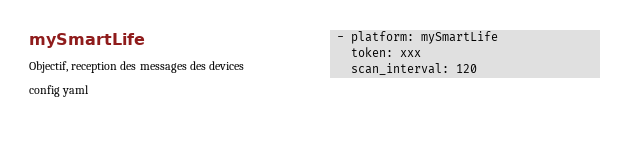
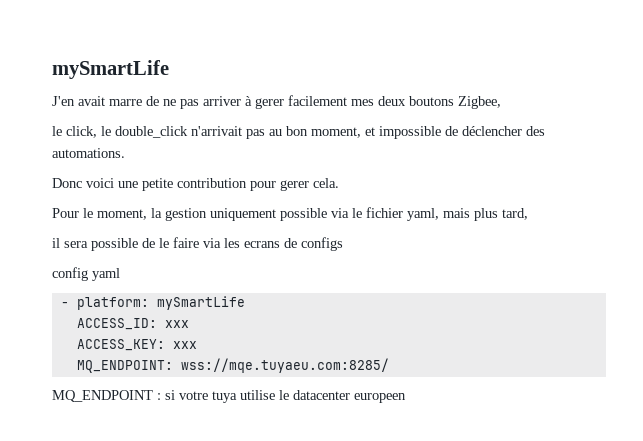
[29,33,145,48] [29,61,245,73] mySmartLife // Objectif, reception des messages des devices -> [52,60,169,79] [52,95,501,109] [52,126,545,139] [52,148,125,158] [52,178,339,191] [52,207,528,221] [52,237,343,251] mySmartLife // J'en avait marre de ne pas arriver à gerer facilement mes deux boutons Zigbee, // le click, le double_click n'arrivait pas au bon moment, et impossible de déclencher des automations. // Donc voici une petite contribution pour gerer cela. // Pour le moment, la gestion uniquement possible via le fichier yaml, mais plus tard, // il sera possible de le faire via les ecrans de configs
[351,47,422,57] [351,63,478,75] token: xxx // scan_interval: 120 -> [76,318,189,330] [76,339,197,351] [76,358,389,373] [52,390,406,403] ACCESS_ID: xxx // ACCESS_KEY: xxx // MQ_ENDPOINT: wss://mqe.tuyaeu.com:8285/ // MQ_ENDPOINT : si votre tuya utilise le datacenter europeen

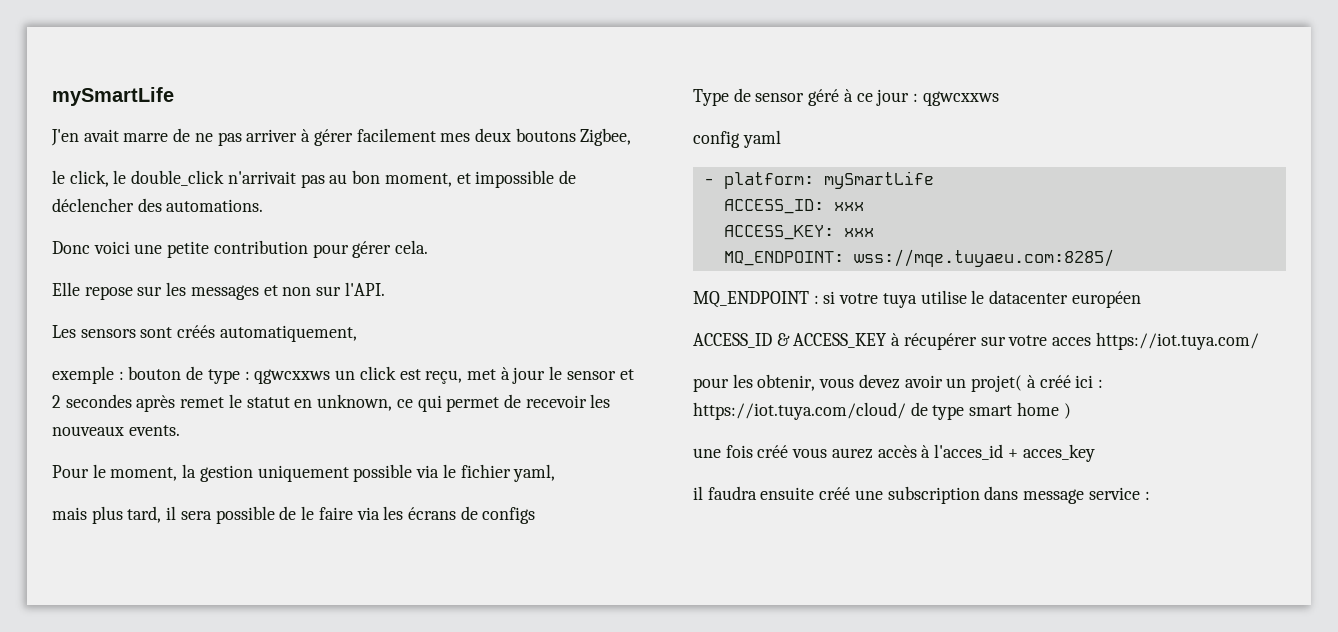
[255,98,284,109] gerer -> [313,129,353,146] gérer
[280,180,309,191] gerer -> [352,241,392,258] gérer
(339, 183) none -> [52,282,385,300] [52,325,357,342] [52,366,634,384] [52,394,611,412] [52,425,180,436] // Elle repose sur les messages et non sur l'API. // Les sensors sont créés automatiquement, // exemple : bouton de type : qgwcxxws un click est reçu, met à jour le sensor et 2 secondes après remet le statut en unknown, ce qui permet de recevoir les nouveaux events.
(439, 214) none -> (556, 473) //
(528, 214) // -> (162, 514) none
[244,241,280,248] ecrans -> [407,507,456,520] écrans
(343, 244) none -> [693,88,999,106] // Type de sensor géré à ce jour : qgwcxxws
[354,393,406,403] europeen -> [1071,291,1141,308] [693,332,1259,350] [693,374,1103,392] [693,402,1071,420] [693,444,1095,462] [693,486,1150,504] européen // ACCESS_ID & ACCESS_KEY à récupérer sur votre acces https://iot.tuya.com/ // pour les obtenir, vous devez avoir un projet( à créé ici : https://iot.tuya.com/cloud/ de type smart home ) // une fois créé vous aurez accès à l'acces_id + acces_key // il faudra ensuite créé une subscription dans message service :

